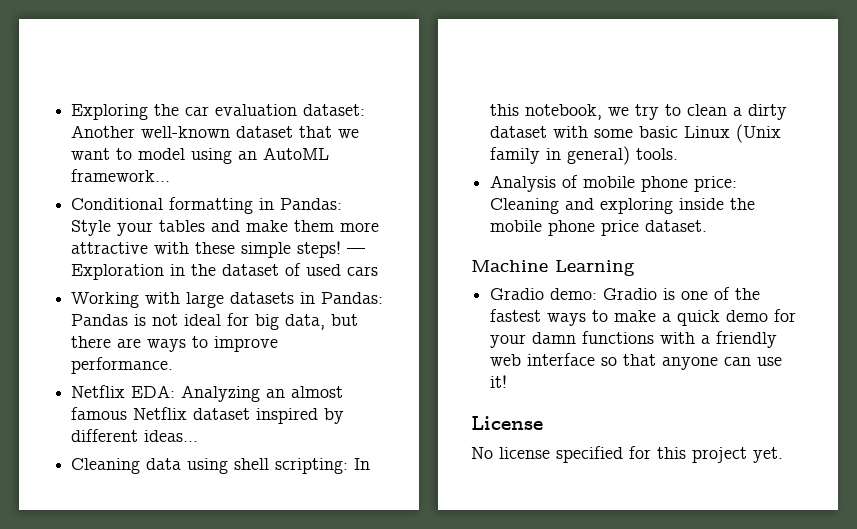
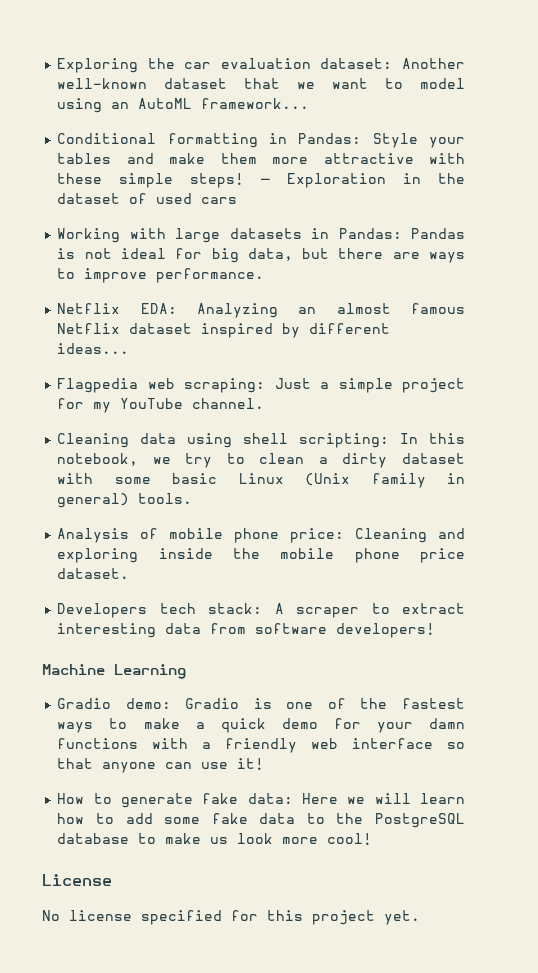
(199, 436) none -> [57,378,466,393] [57,398,265,413] // Flagpedia web scraping: Just a simple project for my YouTube channel.
(708, 226) none -> [57,603,465,618] [57,623,436,638] // Developers tech stack: A scraper to extract interesting data from software developers!
(508, 381) none -> [57,793,465,808] [57,813,465,828] [57,833,373,845] // How to generate fake data: Here we will learn how to add some fake data to the PostgreSQL database to make us look more cool!

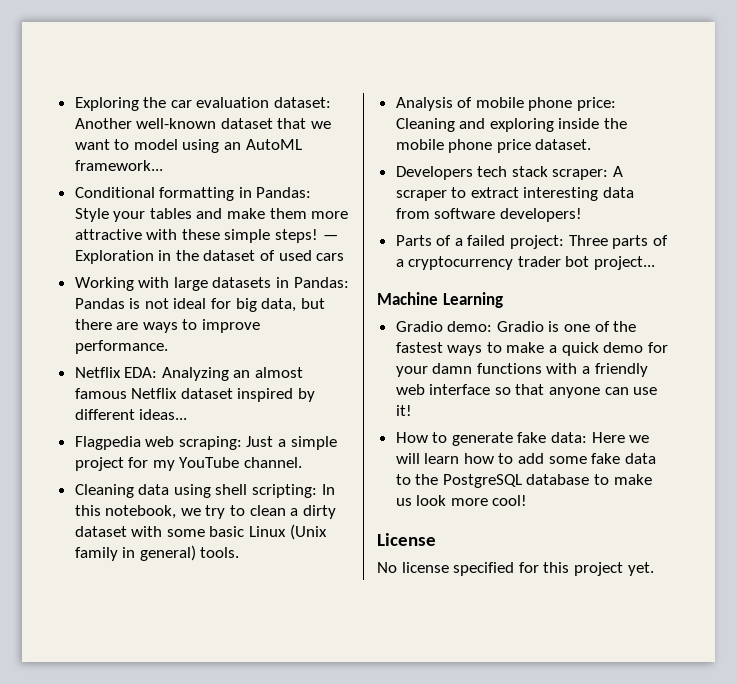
[208,603,263,614] stack: -> [511,166,609,180] stack scraper:
(436, 630) none -> [395,235,668,249] [395,256,656,270] // Parts of a failed project: Three parts of a cryptocurrency trader bot project...

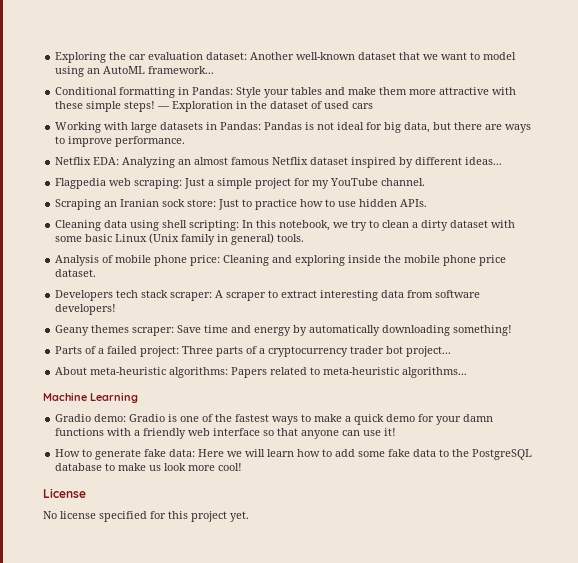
(303, 462) none -> [55,199,428,210] // Scraping an Iranian sock store: Just to practice how to use hidden APIs.
(582, 215) none -> [55,325,513,336] // Geany themes scraper: Save time and energy by automatically downloading something!
(656, 263) none -> [55,367,468,378] // About meta-heuristic algorithms: Papers related to meta-heuristic algorithms...

